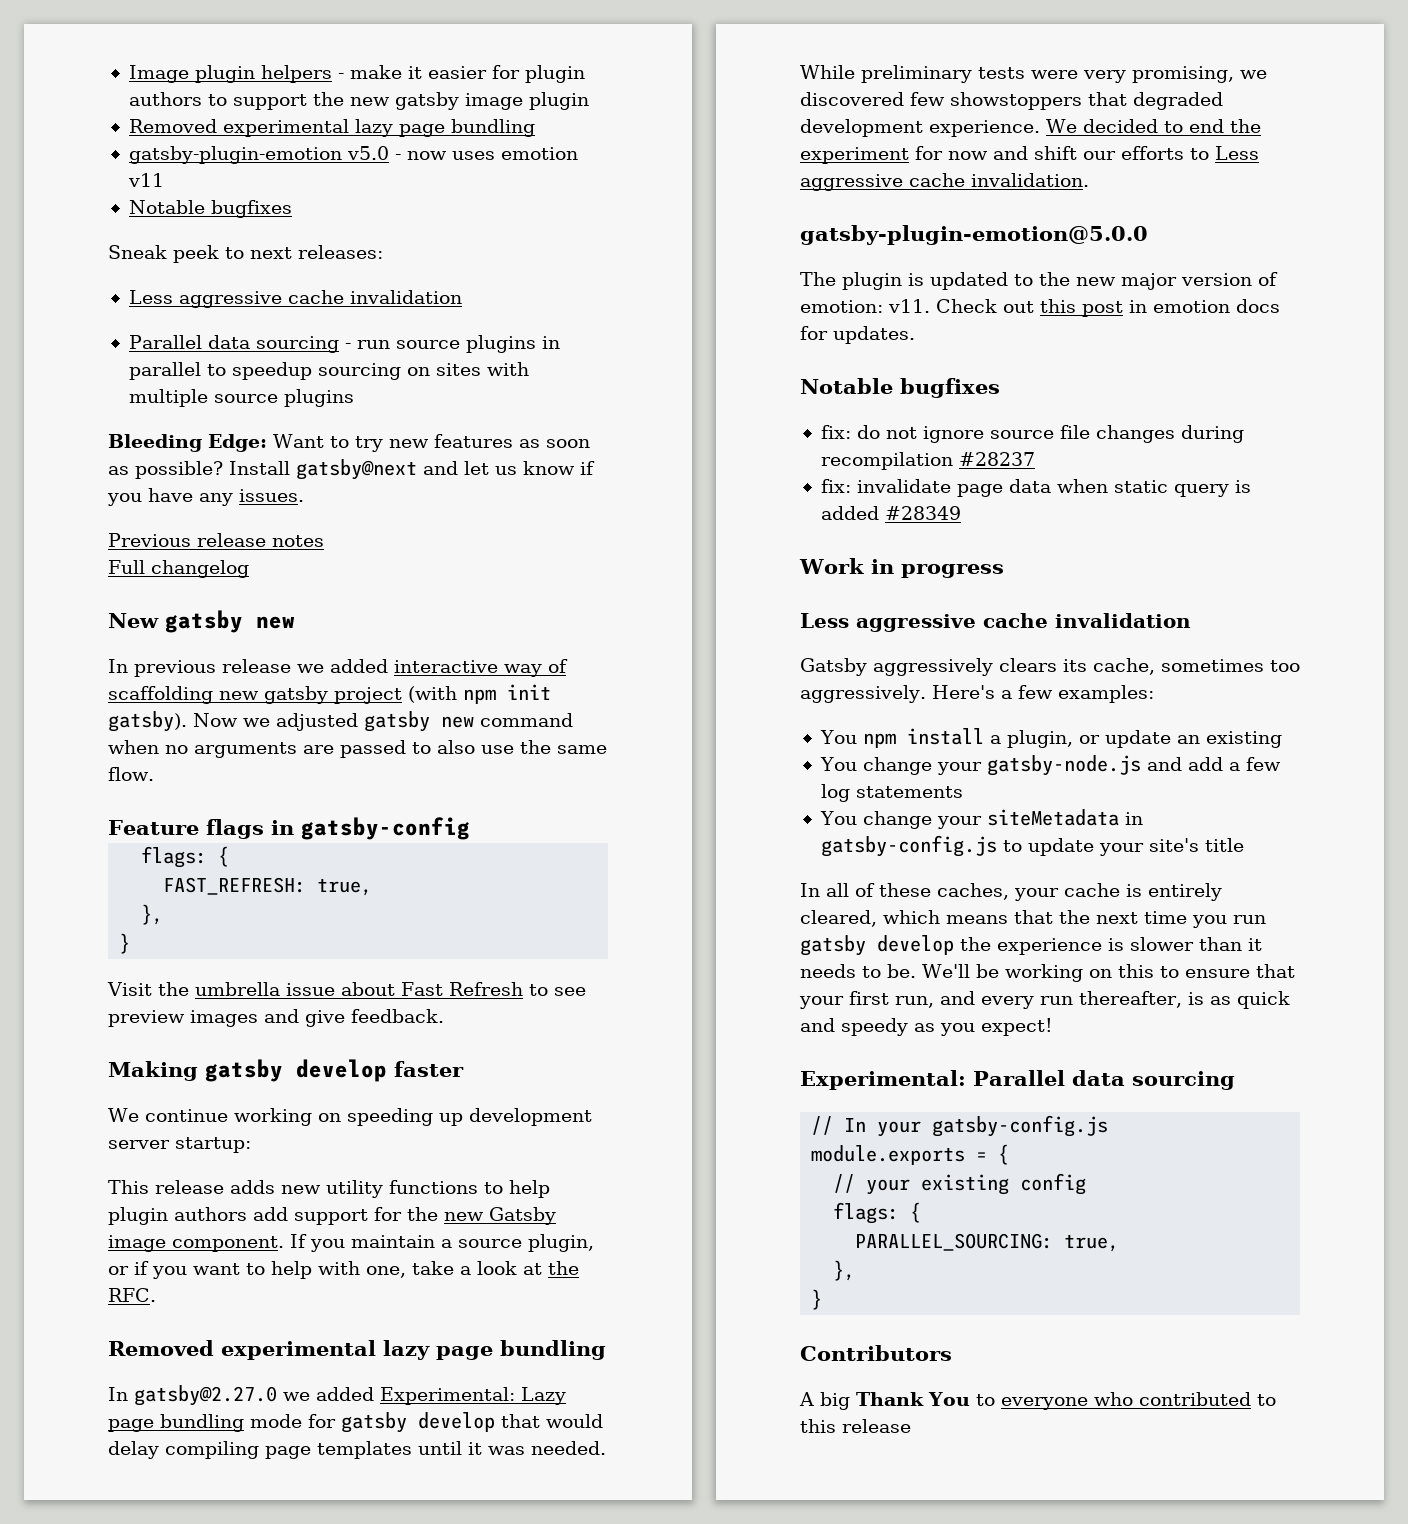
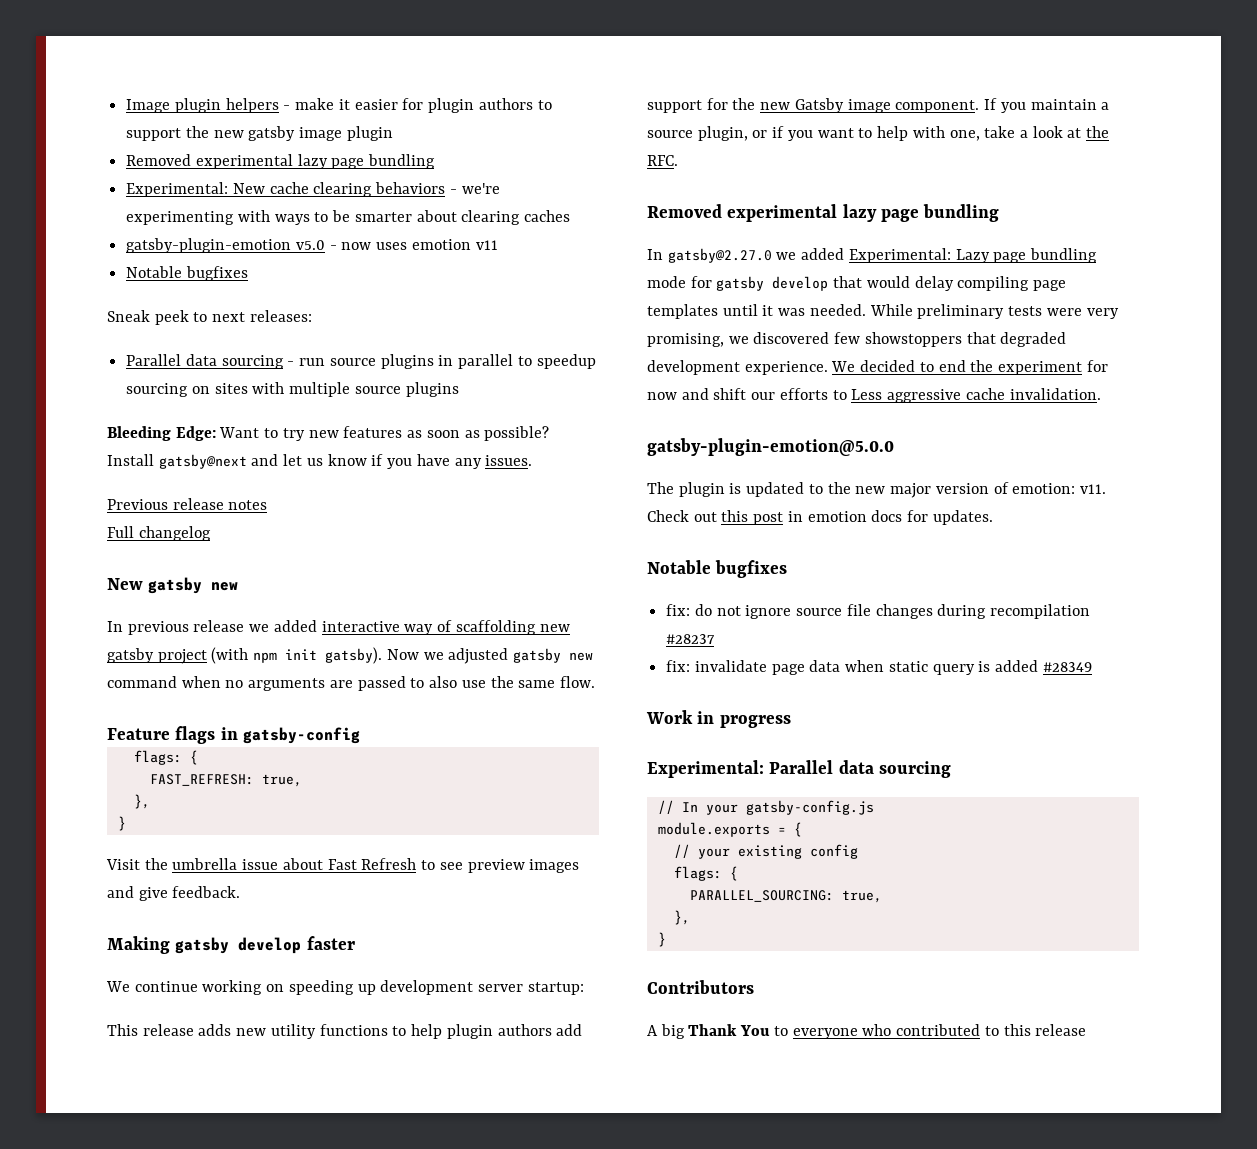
(535, 128) none -> [126,182,500,197] [126,210,571,225] // Experimental: New cache clearing behaviors - we're experimenting with ways to be smarter about clearing caches
[128,290,462,308] // Less aggressive cache invalidation -> (312, 316) none
[800,613,1191,632] [800,658,1300,676] [800,685,1154,703] [819,728,1282,748] [819,755,1281,776] [820,784,963,802] [819,809,1143,829] [820,835,1244,857] [800,883,1222,901] [800,910,1266,928] [800,935,1262,956] [800,964,1295,982] [799,991,1290,1009] [800,1018,1053,1036] // Less aggressive cache invalidation // Gatsby aggressively clears its cache, sometimes too aggressively. Here's a few examples: // You npm install a plugin, or update an existing // You change your gatsby-node.js and add a few log statements // You change your siteMetadata in gatsby-config.js to update your site's title // In all of these caches, your cache is entirely cleared, which means that the next time you run gatsby develop the experience is slower than it needs to be. We'll be working on this to ensure that your first run, and every run thereafter, is as quick and speedy as you expect! -> (791, 721) none

